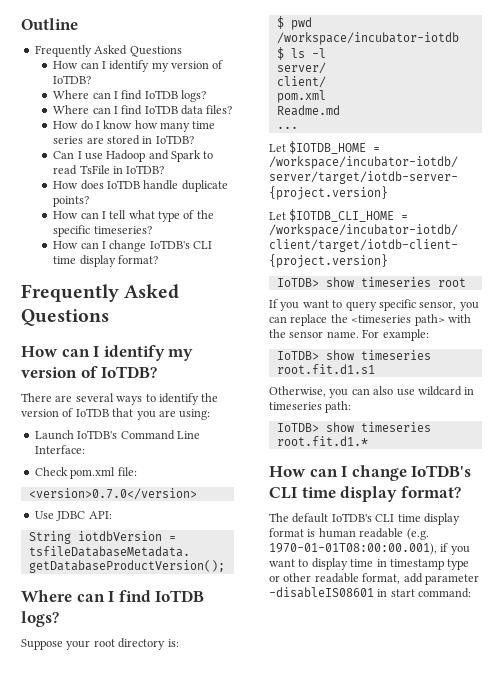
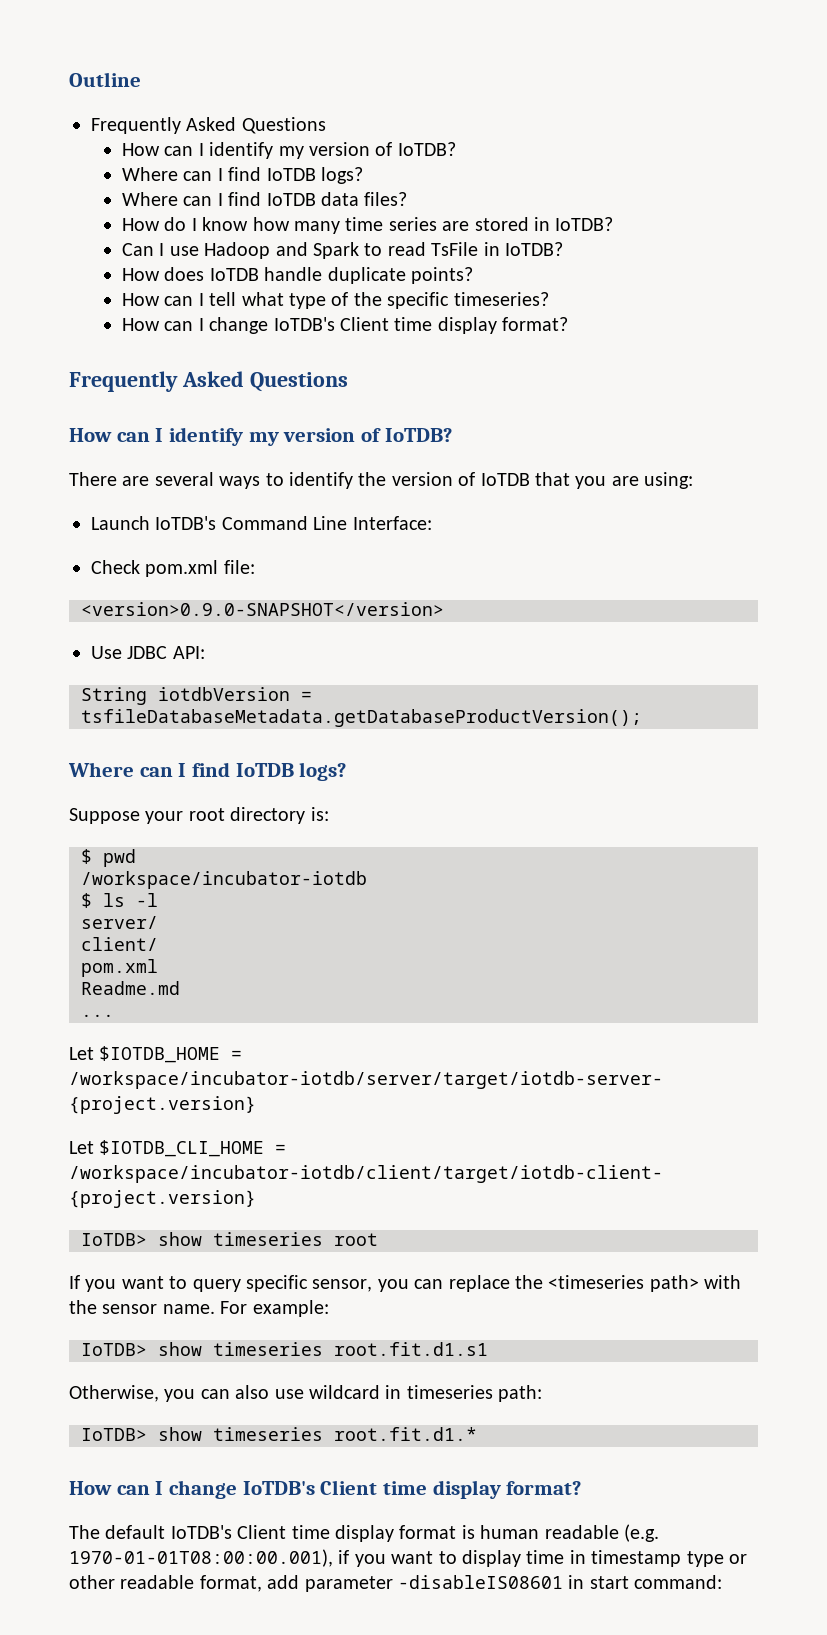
[193,241,213,249] CLI -> [339,317,389,331] Client
[28,488,197,500] <version>0.7.0</version> -> [81,602,444,616] <version>0.9.0-SNAPSHOT</version>
[269,487,297,499] CLI -> [320,1480,378,1495] Client
[375,514,395,522] CLI -> [237,1525,287,1539] Client

